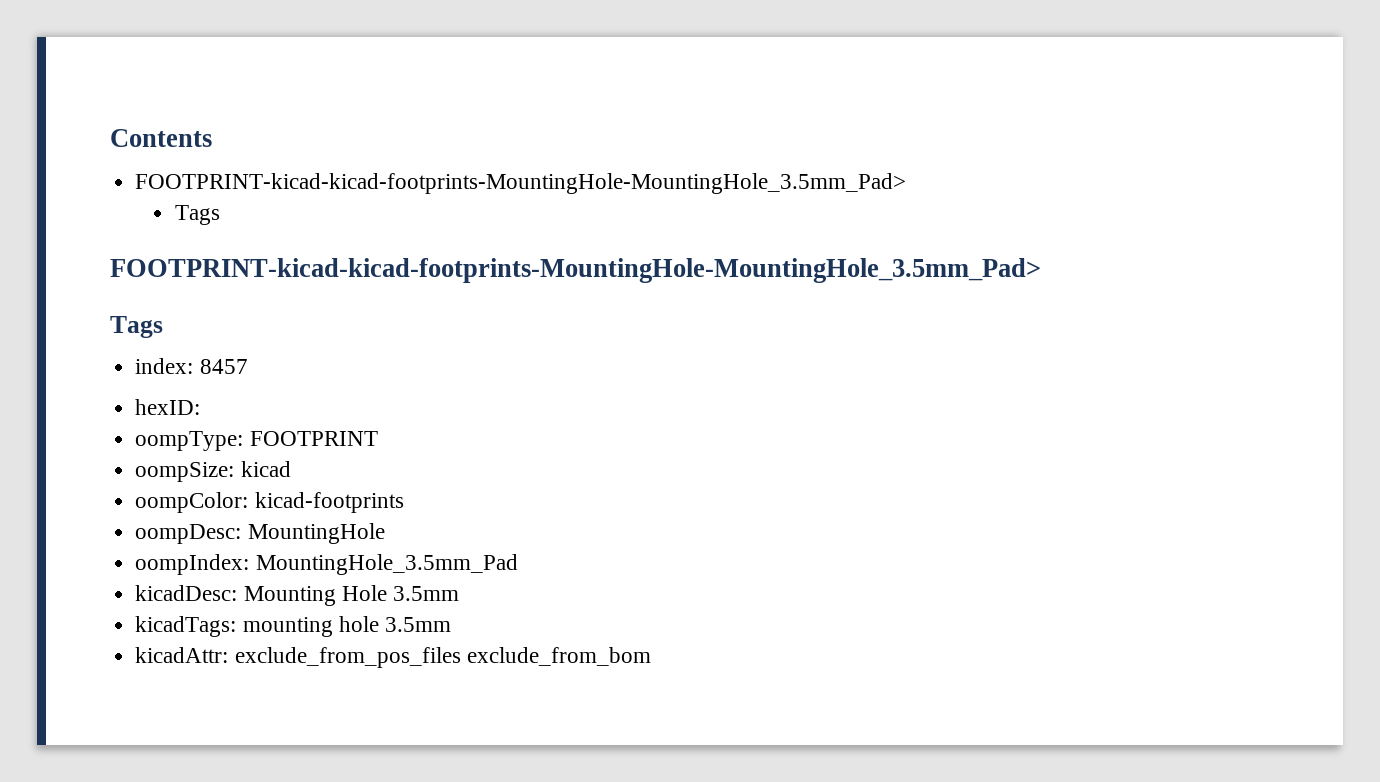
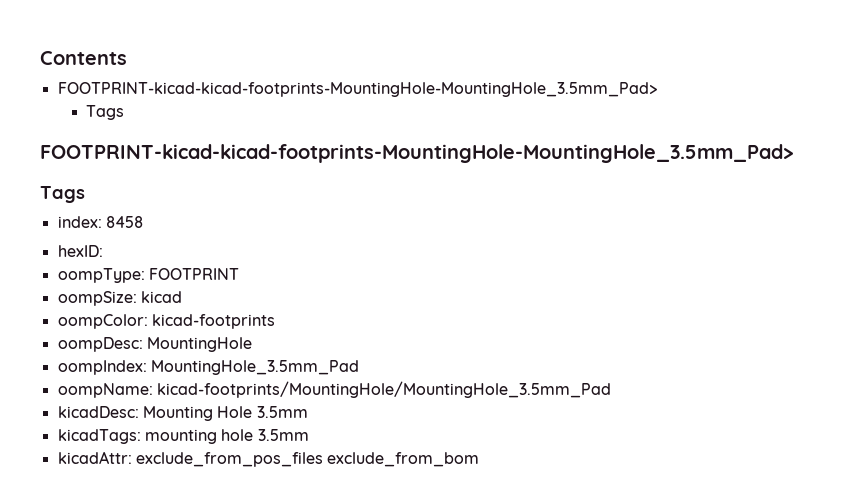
[199,359,248,374] 8457 -> [105,216,143,228] 8458
(518, 564) none -> [57,381,611,398] // oompName: kicad-footprints/MountingHole/MountingHole_3.5mm_Pad

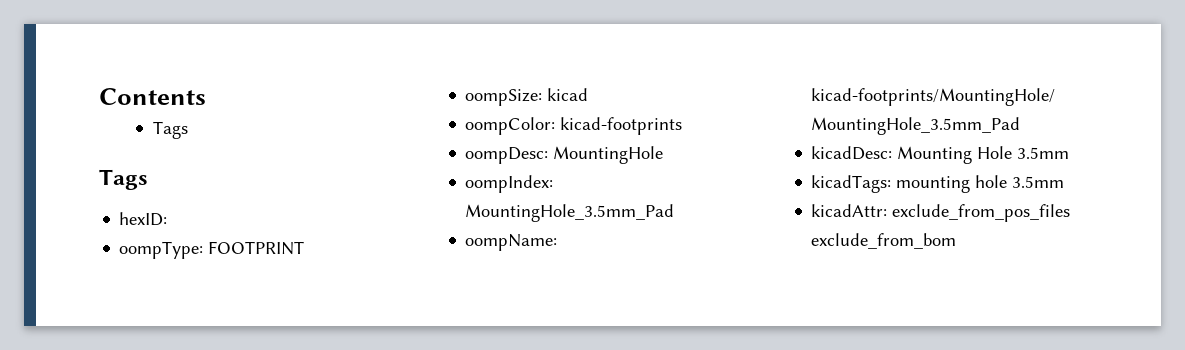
[57,82,657,97] [86,105,125,120] [40,144,794,163] [40,186,85,203] [57,216,143,228] // FOOTPRINT-kicad-kicad-footprints-MountingHole-MountingHole_3.5mm_Pad> // Tags // FOOTPRINT-kicad-kicad-footprints-MountingHole-MountingHole_3.5mm_Pad> // Tags // index: 8458 -> [152,121,188,139] [99,169,148,190] // Tags // Tags

